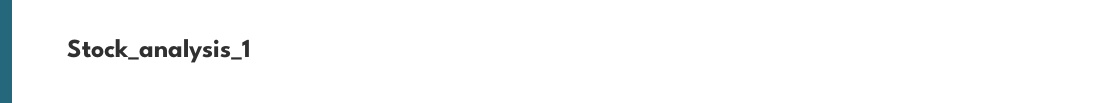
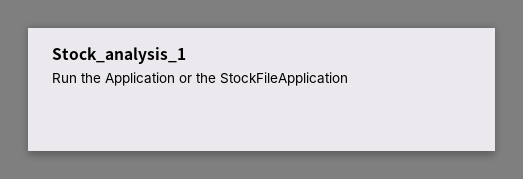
(251, 51) none -> [52,72,348,86] // Run the Application or the StockFileApplication

